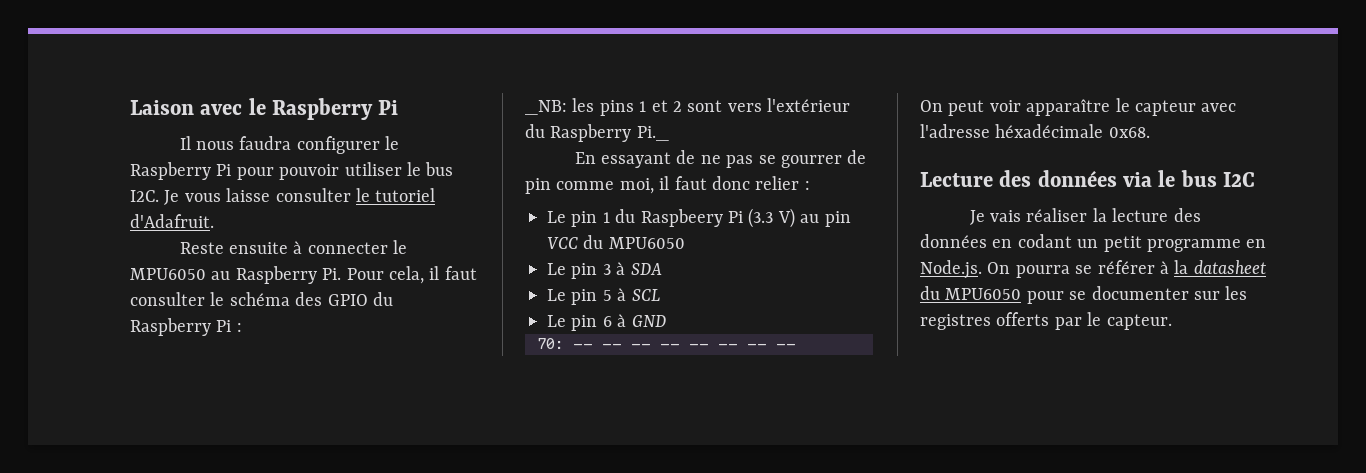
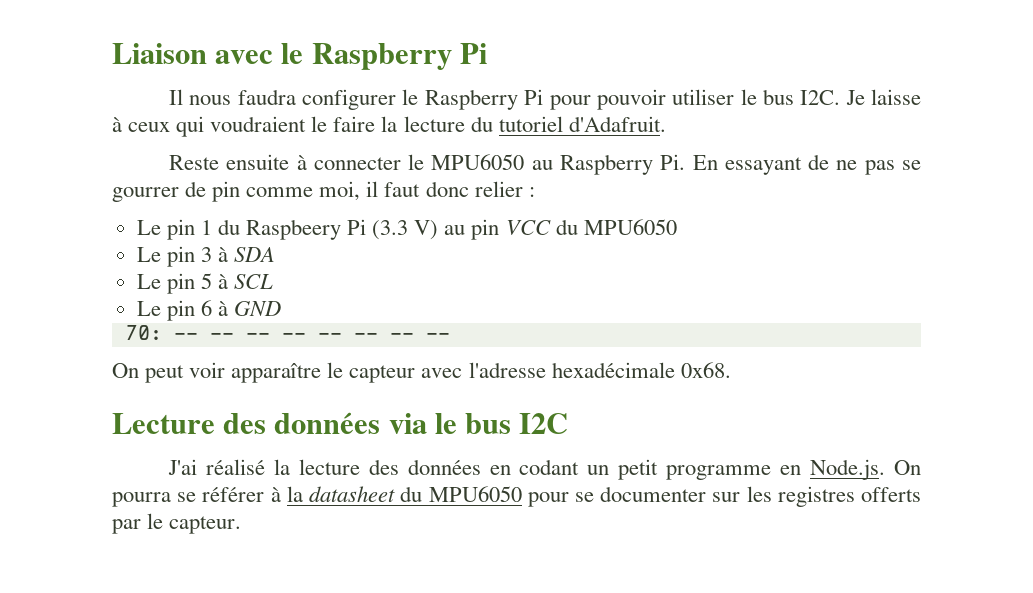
[130,100,194,115] Laison -> [112,43,207,64] Liaison
[184,188,370,202] vous laisse consulter le -> [871,89,921,105] [112,116,493,137] laisse à ceux qui voudraient le faire la lecture du
[346,266,477,284] [130,292,393,306] [130,318,242,336] [525,98,851,116] [525,124,669,142] Pour cela, il faut consulter le schéma des GPIO du Raspberry Pi : // _NB: les pins 1 et 2 sont vers l'extérieur du Raspberry Pi._ // -> (686, 162) none
[995,124,1104,138] héxadécimale -> [551,362,675,378] hexadécimale
[969,208,1088,225] Je vais réaliser -> [167,459,265,475] J'ai réalisé

